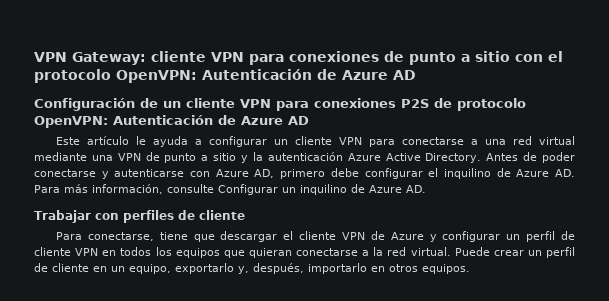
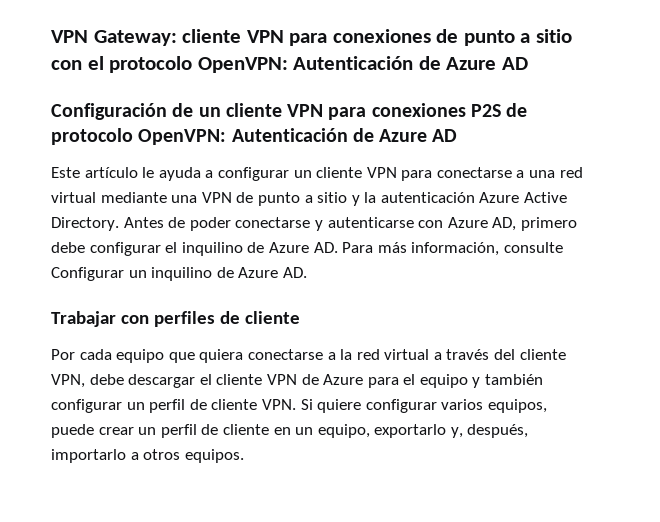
[55,232,215,242] Para conectarse, tiene que -> [51,349,566,363] [51,374,124,388] Por cada equipo que quiera conectarse a la red virtual a través del cliente VPN, debe
[429,234,437,242] y -> [367,374,544,388] para el equipo y también
[75,247,490,258] VPN en todos los equipos que quieran conectarse a la red virtual. Puede -> [261,399,547,413] [51,424,94,438] VPN. Si quiere configurar varios equipos, puede
[371,266,385,272] en -> [130,452,139,460] a

